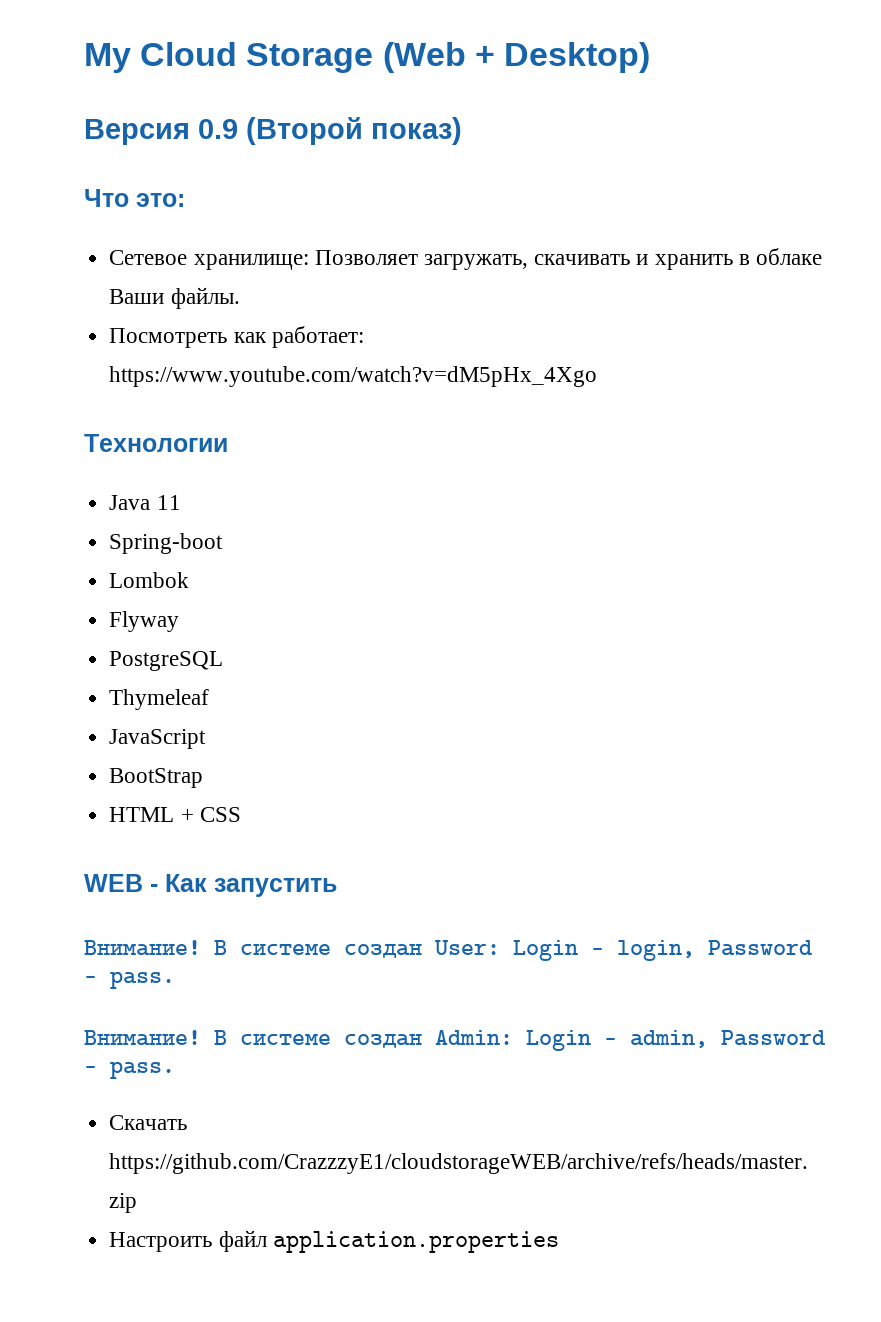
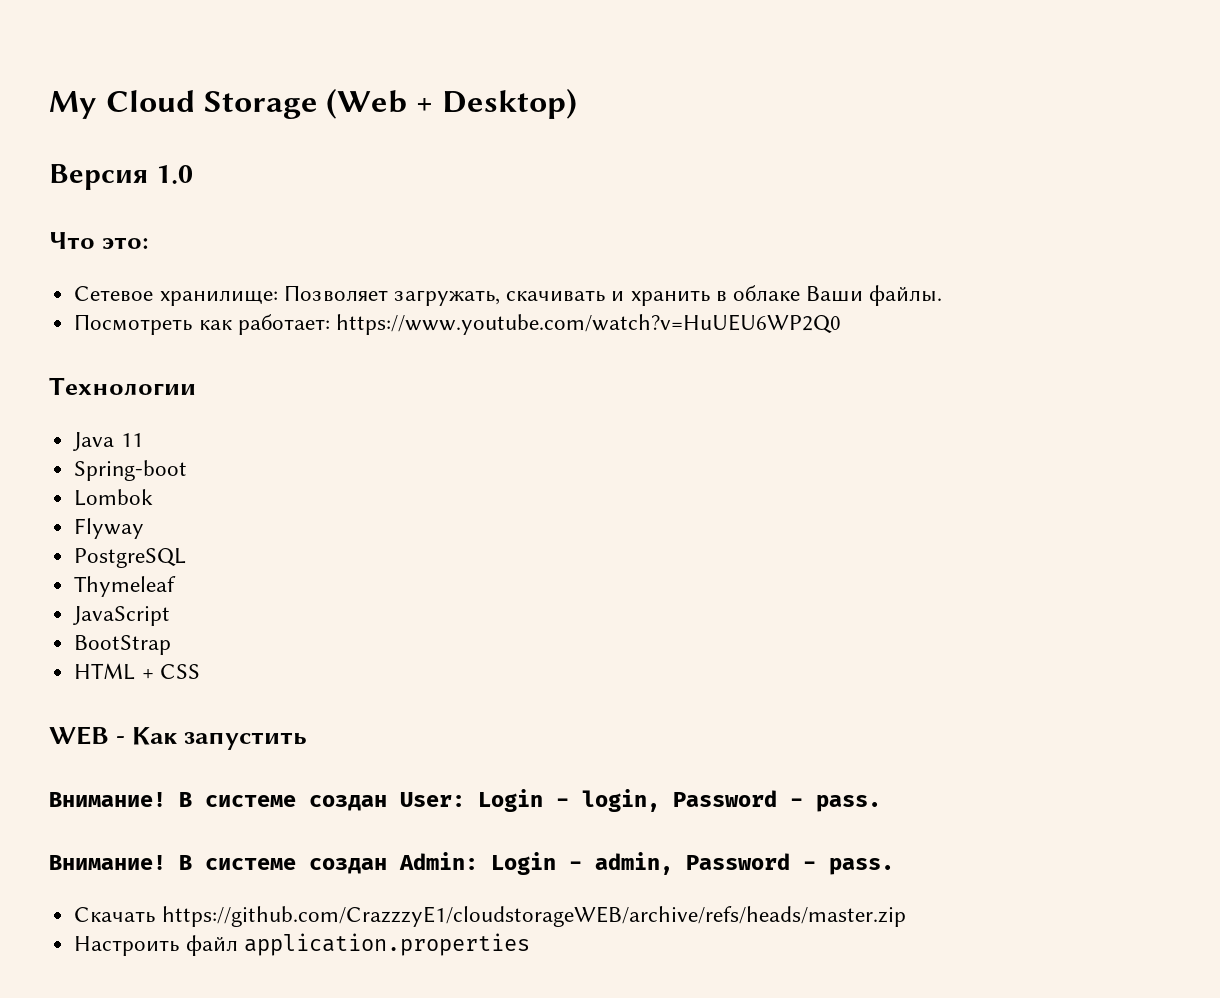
[198,117,462,145] 0.9 (Второй показ) -> [155,165,193,184] 1.0
[109,366,598,387] https://www.youtube.com/watch?v=dM5pHx_4Xgo -> [335,314,841,335] https://www.youtube.com/watch?v=HuUEU6WP2Q0

